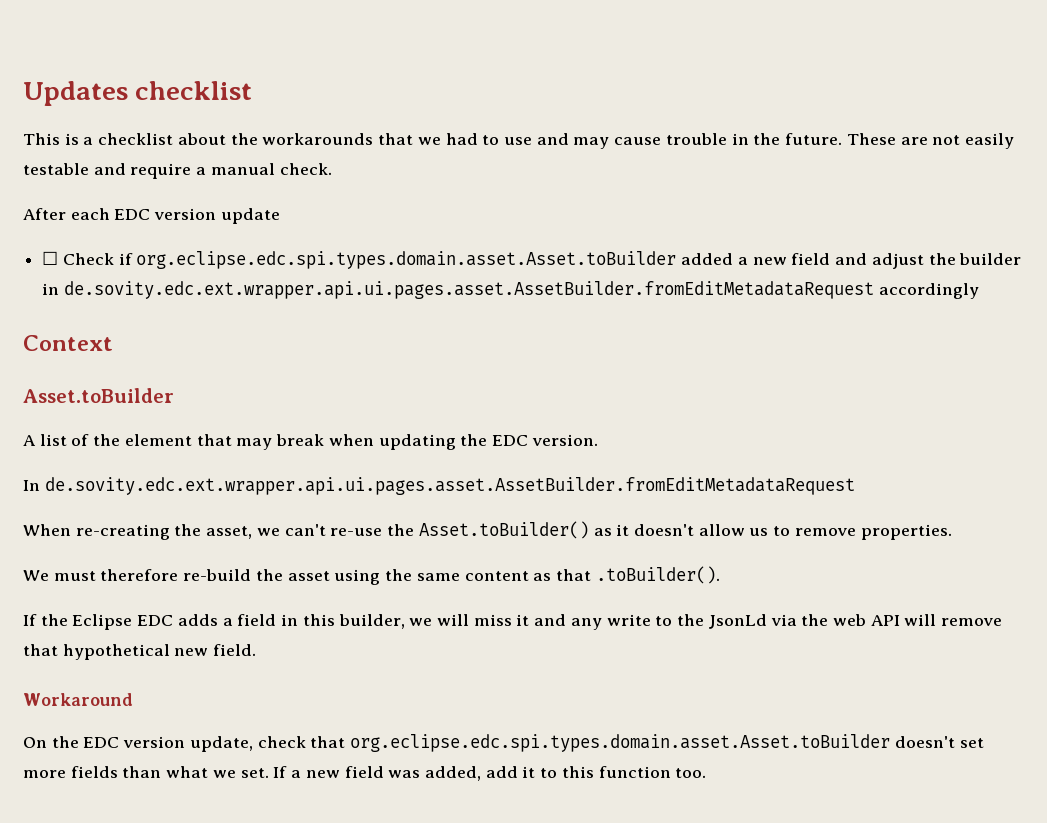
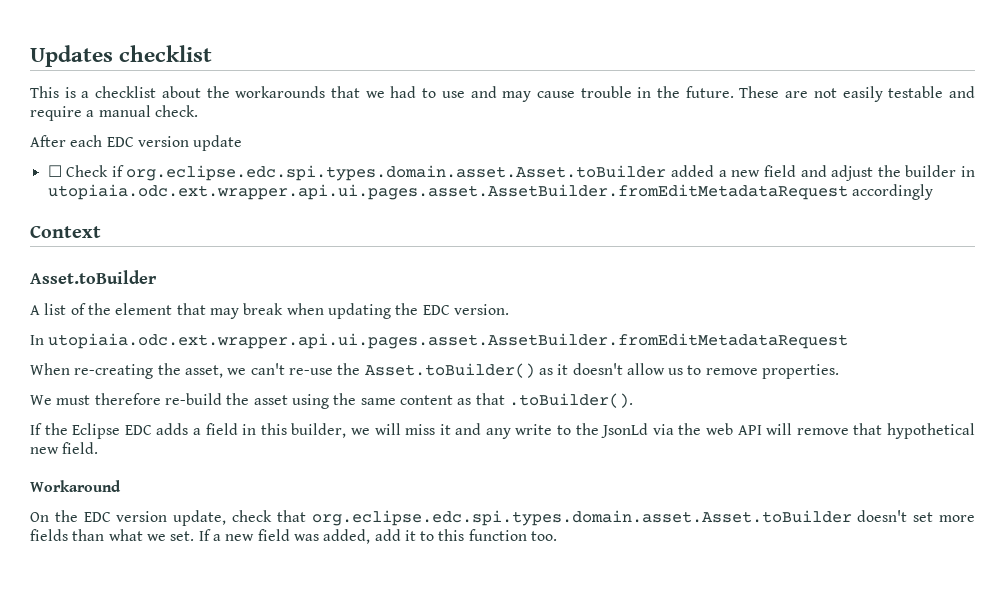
[63,281,874,299] de.sovity.edc.ext.wrapper.api.ui.pages.asset.AssetBuilder.fromEditMetadataRequest -> [47,184,848,200] utopiaia.odc.ext.wrapper.api.ui.pages.asset.AssetBuilder.fromEditMetadataRequest
[44,477,855,495] de.sovity.edc.ext.wrapper.api.ui.pages.asset.AssetBuilder.fromEditMetadataRequest -> [48,333,849,349] utopiaia.odc.ext.wrapper.api.ui.pages.asset.AssetBuilder.fromEditMetadataRequest

